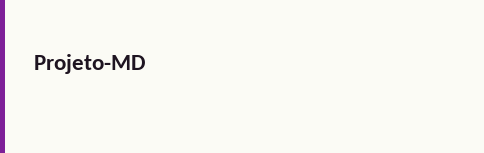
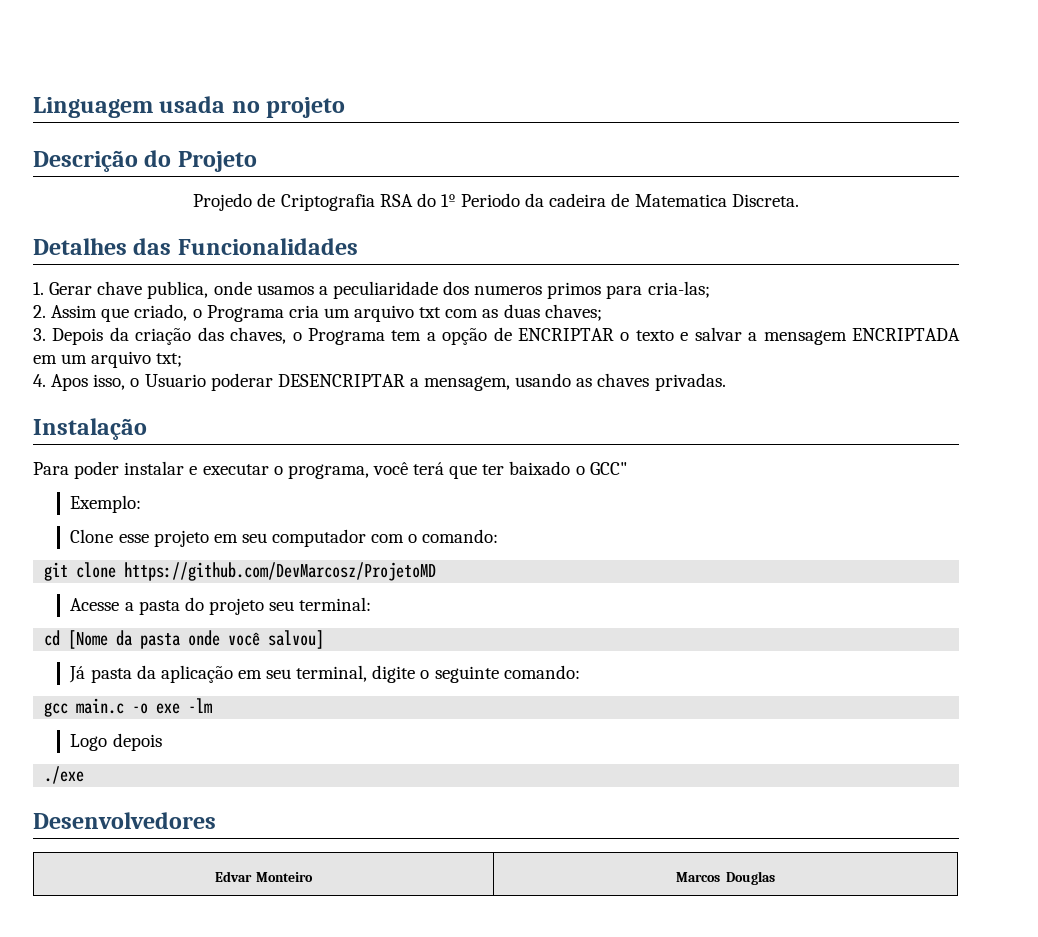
[34,54,146,74] Projeto-MD -> [33,96,346,118] [33,150,257,172] [193,193,799,211] [33,238,358,255] [33,281,710,299] [33,304,602,322] [33,327,961,345] [33,351,183,368] [33,373,726,391] [33,418,147,440] [33,461,627,479] [70,495,142,513] [70,529,499,547] [44,562,437,581] [70,597,372,615] [44,630,325,649] [69,665,580,683] [44,698,213,717] [70,733,162,751] [44,766,85,784] [33,812,216,829] [214,871,314,882] [676,871,775,885] Linguagem usada no projeto // Descrição do Projeto // Projedo de Criptografia RSA do 1º Periodo da cadeira de Matematica Discreta. // Detalhes das Funcionalidades // 1. Gerar chave publica, onde usamos a peculiaridade dos numeros primos para cria-las; // 2. Assim que criado, o Programa cria um arquivo txt com as duas chaves; // 3. Depois da criação das chaves, o Programa tem a opção de ENCRIPTAR o texto e salvar a mensagem ENCRIPTADA em um arquivo txt; // 4. Apos isso, o Usuario poderar DESENCRIPTAR a mensagem, usando as chaves privadas. // Instalação // Para poder instalar e executar o programa, você terá que ter baixado o GCC" // Exemplo: // Clone esse projeto em seu computador com o comando: // git clone https://github.com/DevMarcosz/ProjetoMD // Acesse a pasta do projeto seu terminal: // cd [Nome da pasta onde você salvou] // Já pasta da aplicação em seu terminal, digite o seguinte comando: // gcc main.c -o exe -lm // Logo depois // ./exe // Desenvolvedores // Edvar Monteiro | Marcos Douglas

